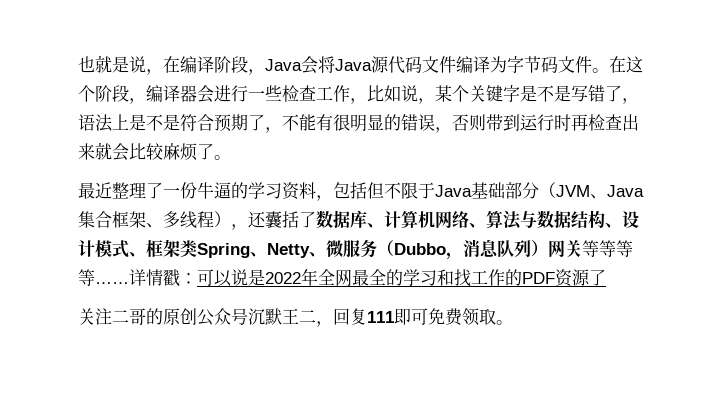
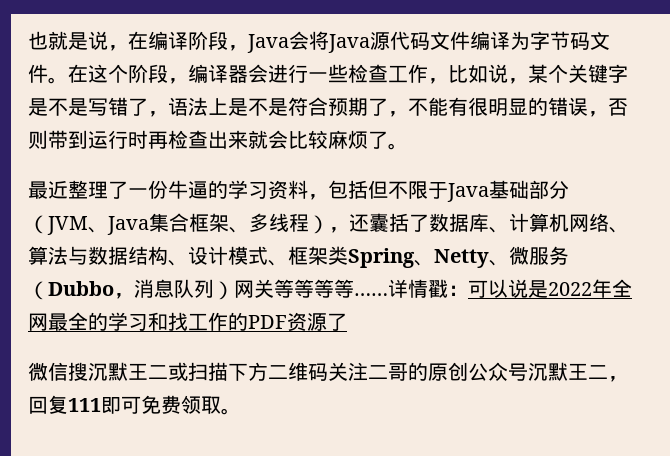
(606, 277) none -> [28,362,328,381] 微信搜沉默王二或扫描下方二维码

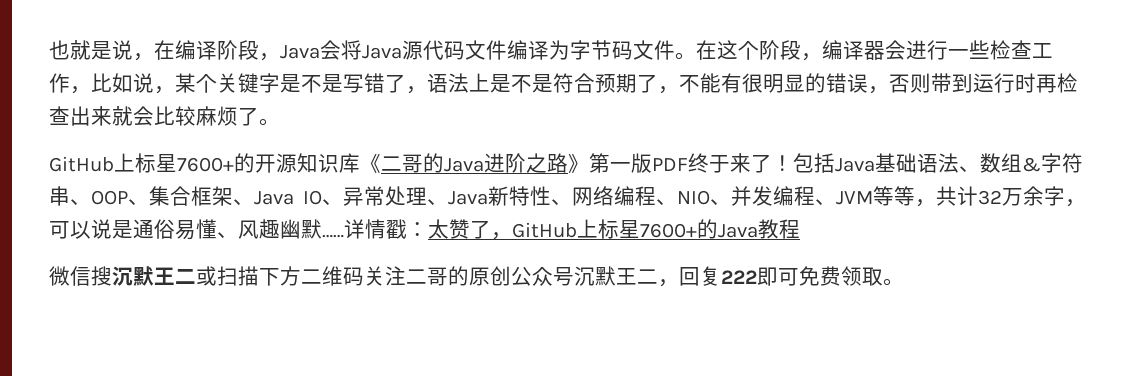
[28,180,569,202] [28,213,629,235] [28,246,569,268] [28,279,632,300] [28,312,347,332] 最近整理了一份牛逼的学习资料，包括但不限于Java基础部分（JVM、Java集合框架、多线程），还囊括了数据库、计算机网络、算法与数据结构、设计模式、框架类Spring、Netty、微服务（Dubbo，消息队列）网关等等等等……详情戳：可以说是2022年全网最全的学习和找工作的PDF资源了 -> [49,153,1083,173] [49,186,1086,207] [49,219,800,240] GitHub上标星7600+的开源知识库《二哥的Java进阶之路》第一版PDF终于来了！包括Java基础语法、数组&字符串、OOP、集合框架、Java IO、异常处理、Java新特性、网络编程、NIO、并发编程、JVM等等，共计32万余字，可以说是通俗易懂、风趣幽默……详情戳：太赞了，GitHub上标星7600+的Java教程
[68,398,101,412] 111 -> [721,270,757,284] 222

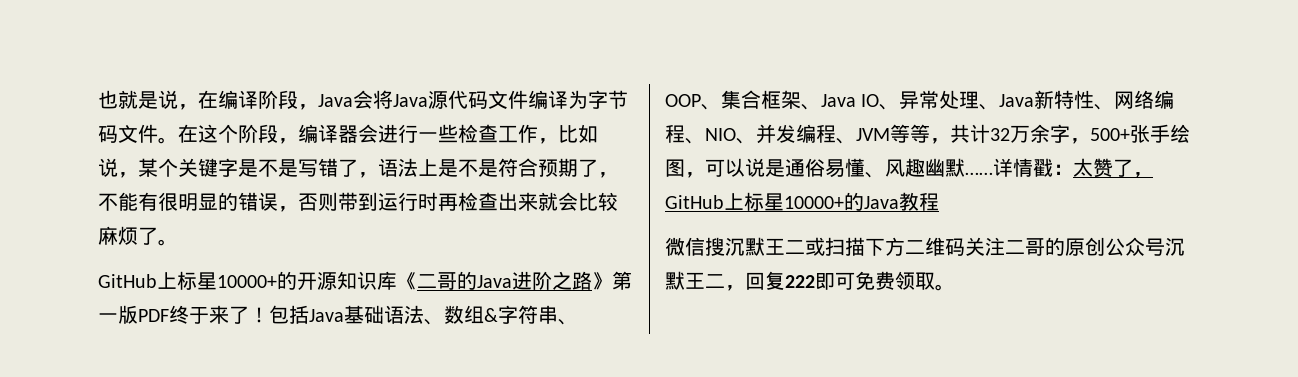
[177,157,234,172] 7600+ -> [217,275,277,288] 10000+
(1086, 203) none -> [1090,124,1190,143] [665,159,705,178] 500+张手绘图，
[640,223,697,238] 7600+ -> [784,196,844,209] 10000+

